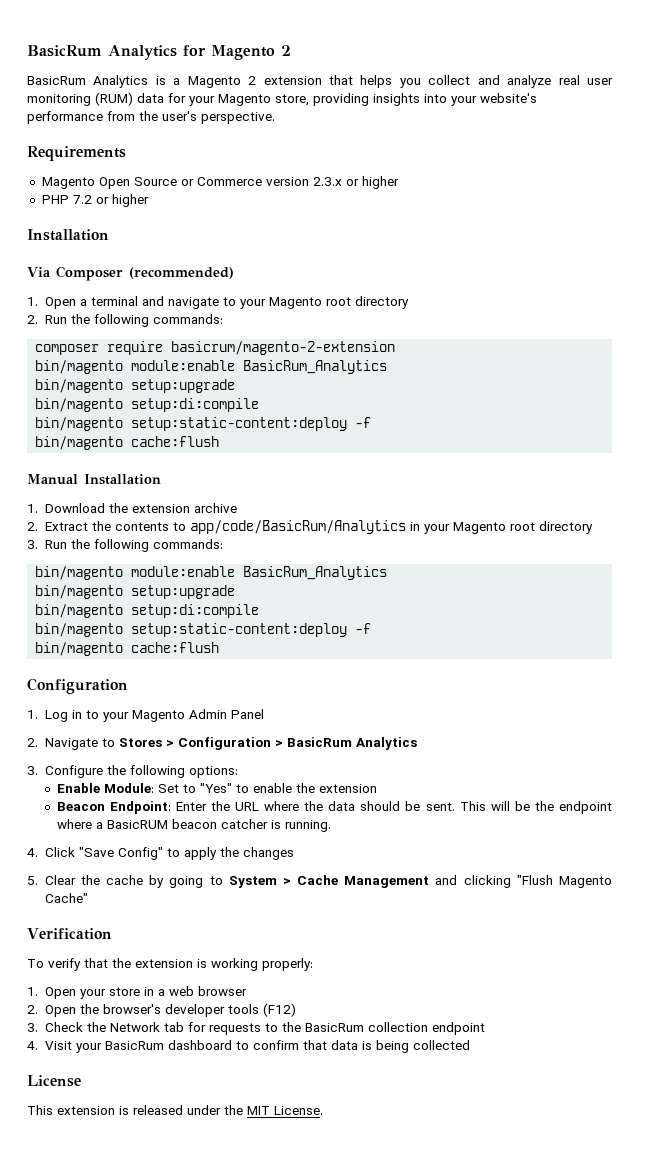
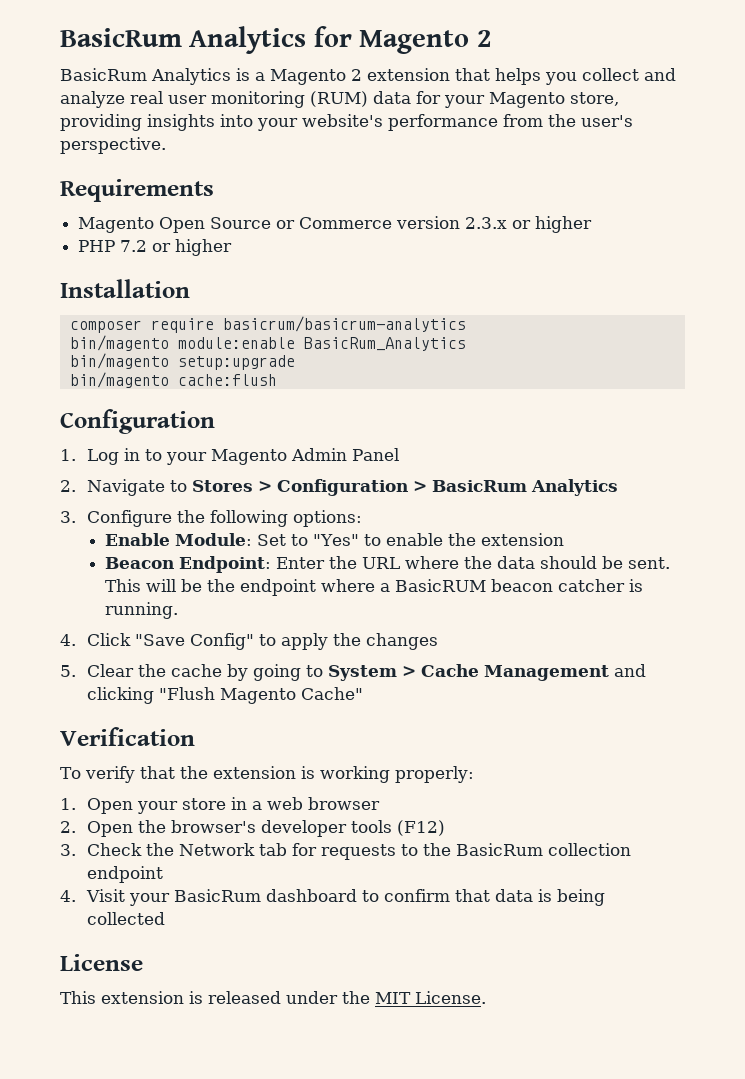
[27,266,234,281] [27,296,409,309] [27,314,223,327] // Via Composer (recommended) // 1. Open a terminal and navigate to your Magento root directory // 2. Run the following commands: -> (190, 288) none
[171,341,396,355] [35,360,388,374] [35,379,236,393] [35,398,260,412] [35,417,372,431] [35,436,220,450] [27,474,161,485] [27,503,237,513] [27,520,593,534] [27,539,223,552] [35,566,388,580] [35,585,236,599] [35,604,260,618] [35,623,372,637] basicrum/magento-2-extension // bin/magento module:enable BasicRum_Analytics // bin/magento setup:upgrade // bin/magento setup:di:compile // bin/magento setup:static-content:deploy -f // bin/magento cache:flush // Manual Installation // 1. Download the extension archive // 2. Extract the contents to app/code/BasicRum/Analytics in your Magento root directory // 3. Run the following commands: // bin/magento module:enable BasicRum_Analytics // bin/magento setup:upgrade // bin/magento setup:di:compile // bin/magento setup:static-content:deploy -f -> [222,316,466,332] [69,335,466,351] [69,353,295,370] basicrum/basicrum-analytics // bin/magento module:enable BasicRum_Analytics // bin/magento setup:upgrade

